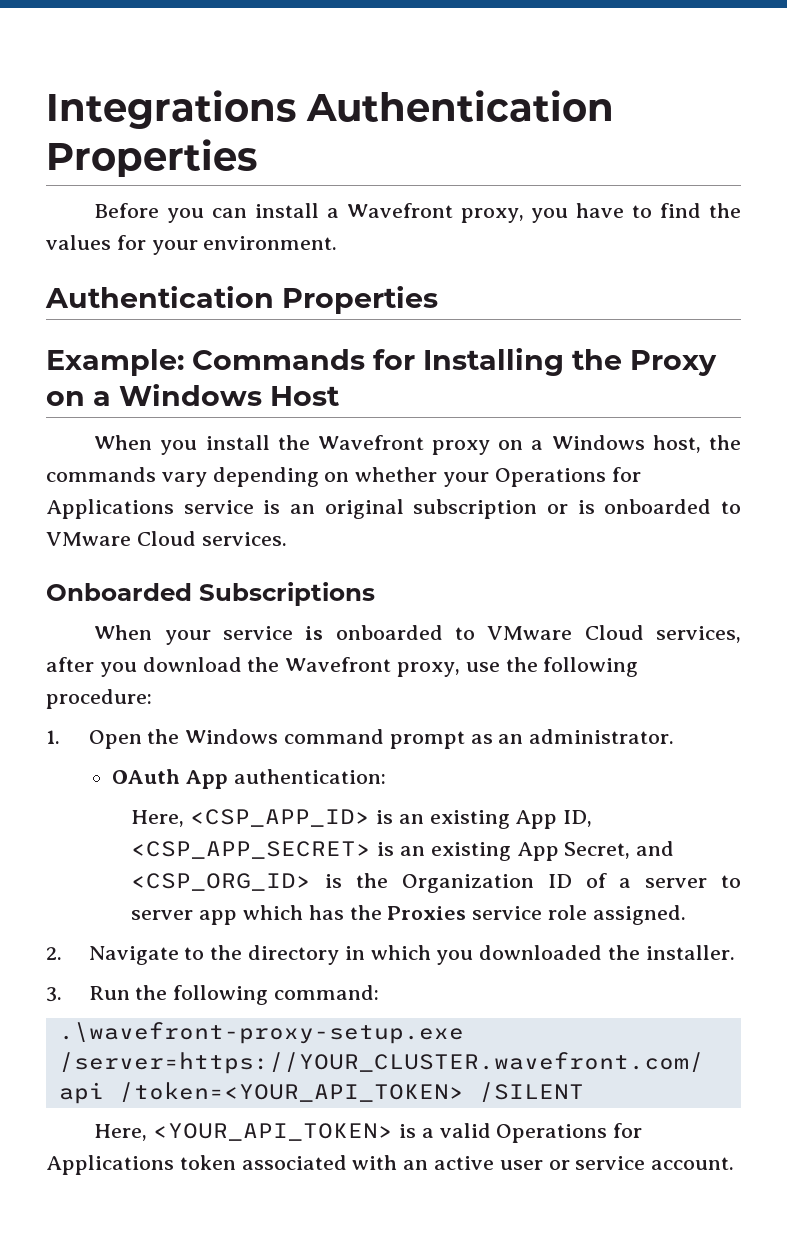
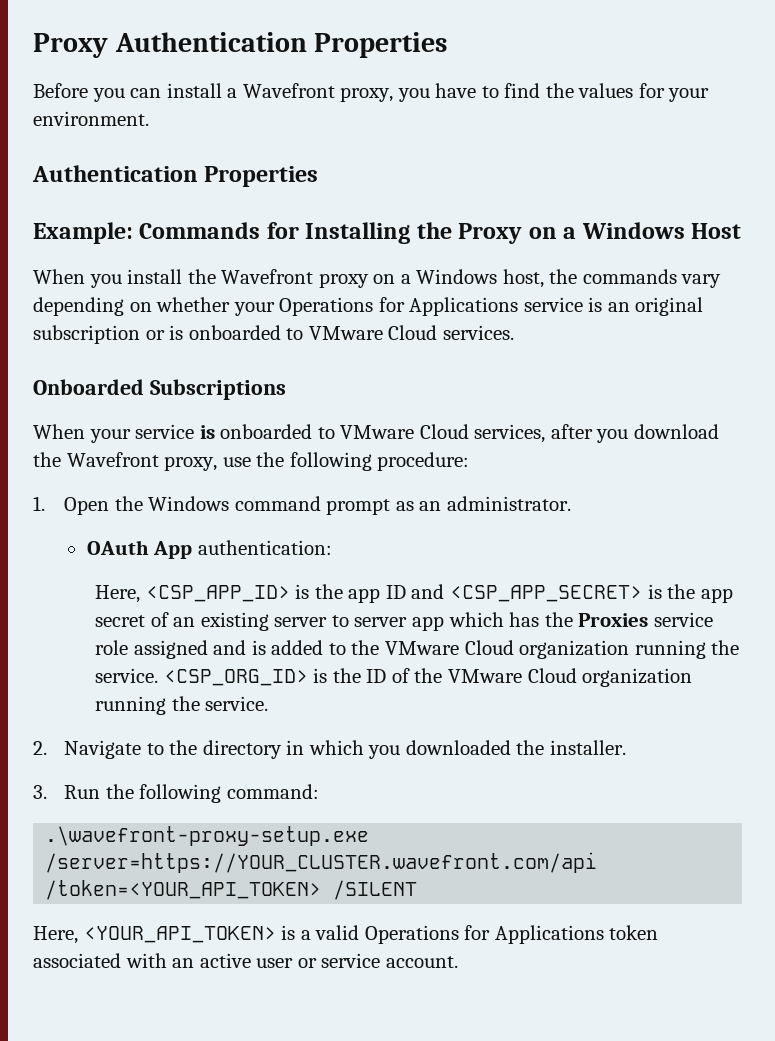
[46,90,296,129] Integrations -> [33,33,108,58] Proxy
[398,810,593,829] [131,841,675,861] [131,873,632,893] an existing App ID, <CSP_APP_SECRET> is an existing App Secret, and <CSP_ORG_ID> is the Organization ID of a -> [314,584,733,603] [95,612,269,631] the app ID and <CSP_APP_SECRET> is the app secret of an existing
[592,905,686,925] assigned. -> [133,640,740,659] [95,668,693,687] [95,696,269,715] assigned and is added to the VMware Cloud organization running the service. <CSP_ORG_ID> is the ID of the VMware Cloud organization running the service.

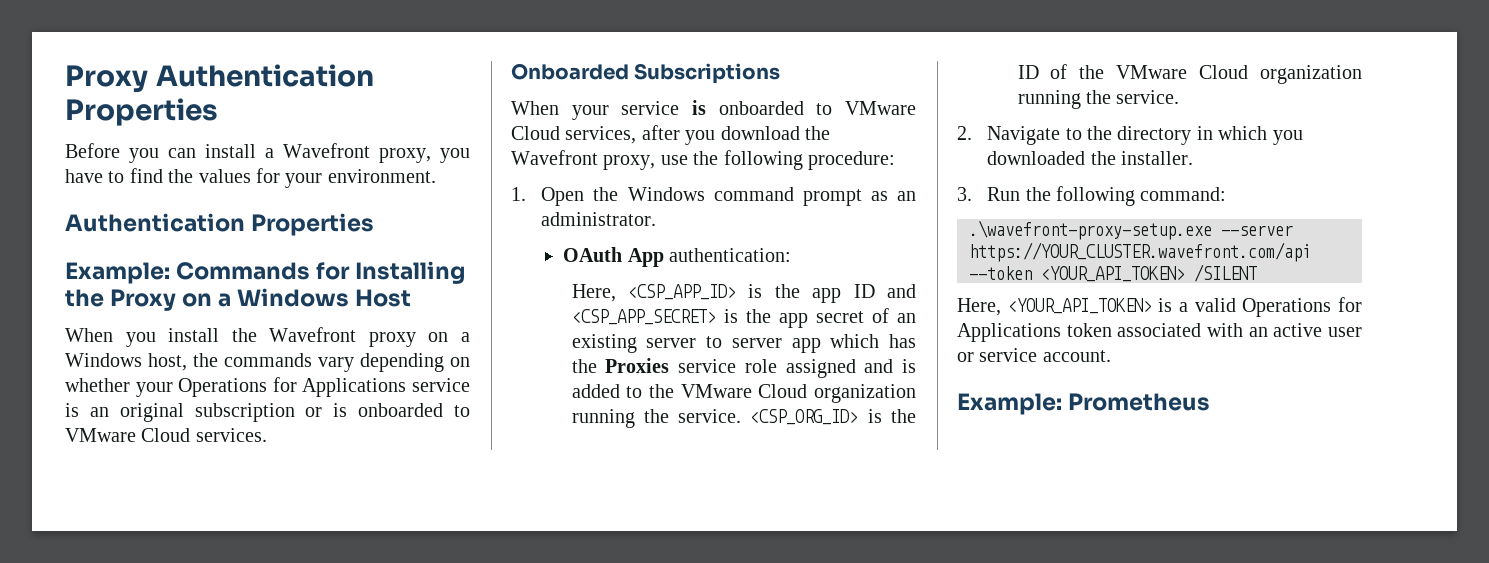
[45,852,598,873] [45,880,322,900] /server=https://YOUR_CLUSTER.wavefront.com/api /token=<YOUR_API_TOKEN> -> [1221,225,1293,236] [969,242,1311,262] [969,266,1185,282] --server https://YOUR_CLUSTER.wavefront.com/api --token <YOUR_API_TOKEN>
(458, 962) none -> [957,393,1211,415] // Example: Prometheus

